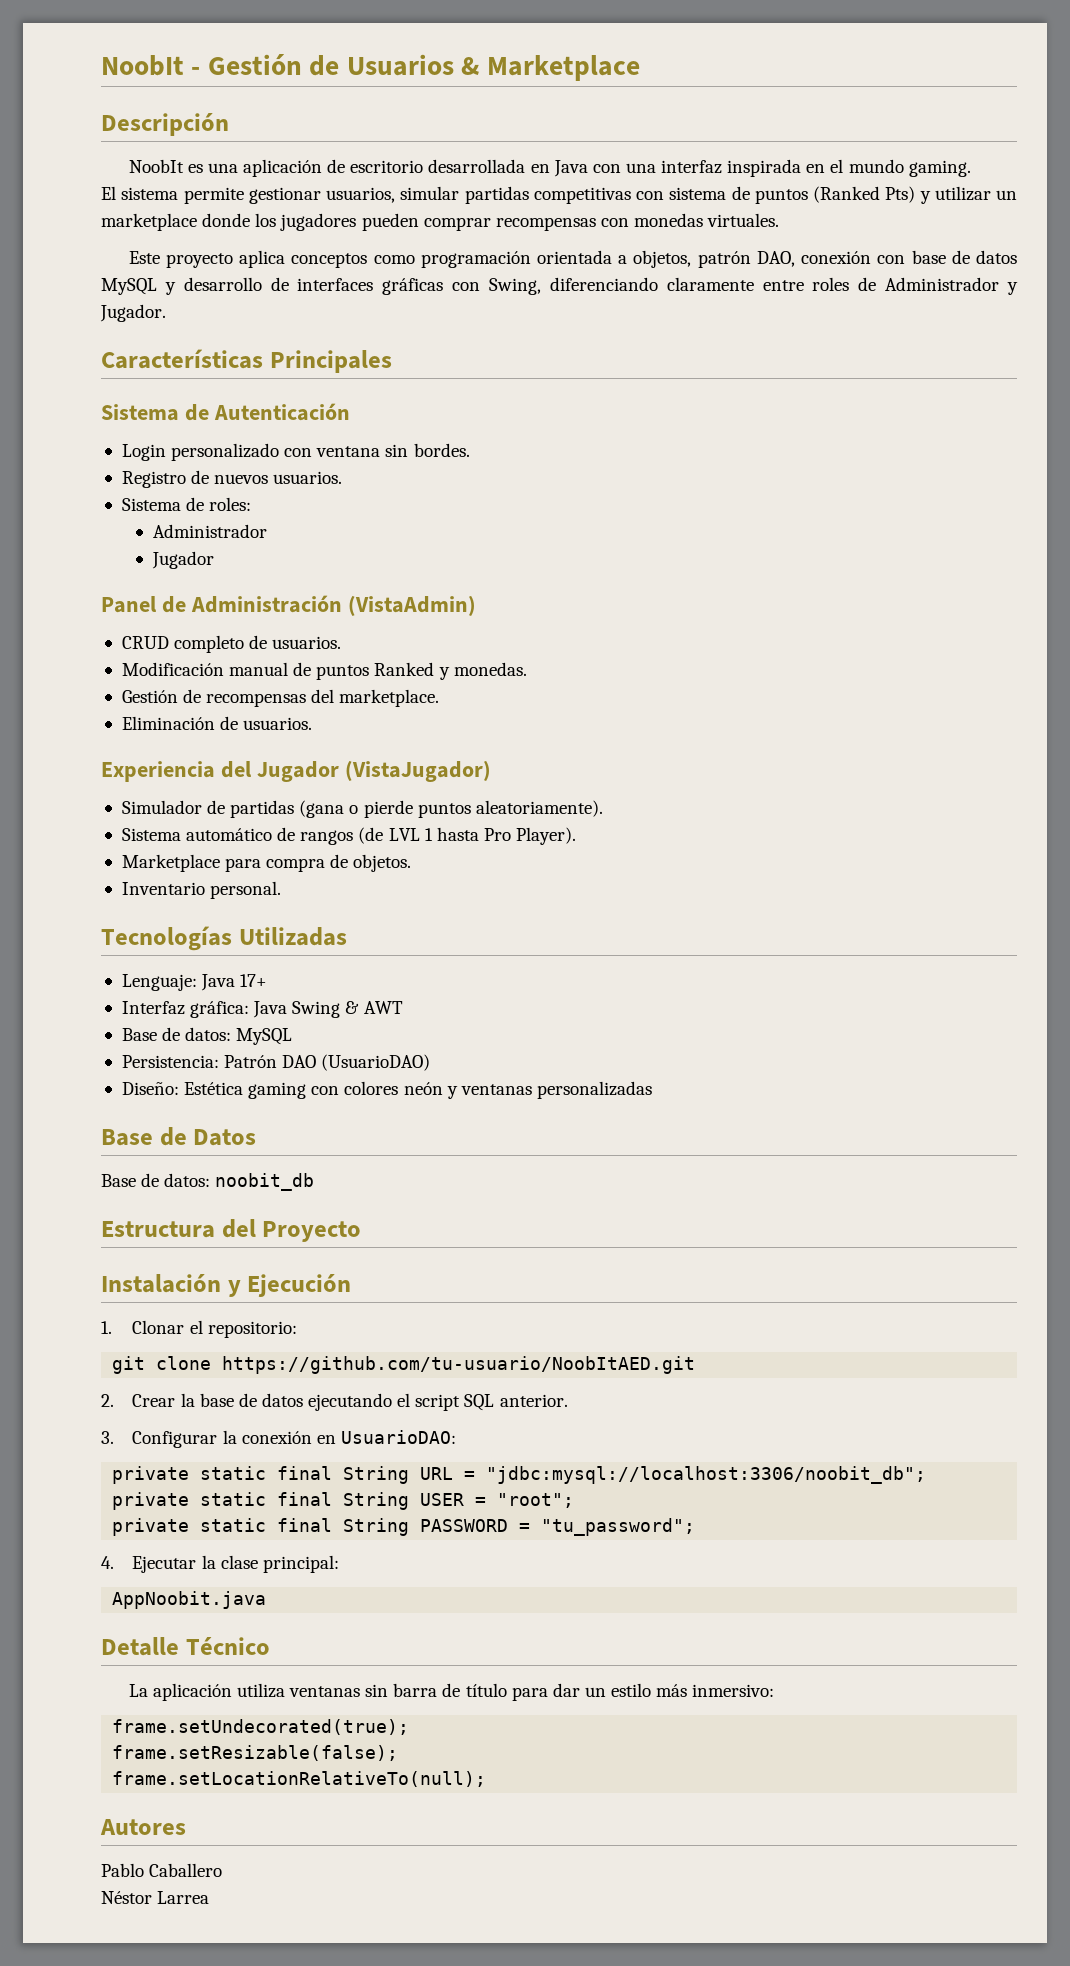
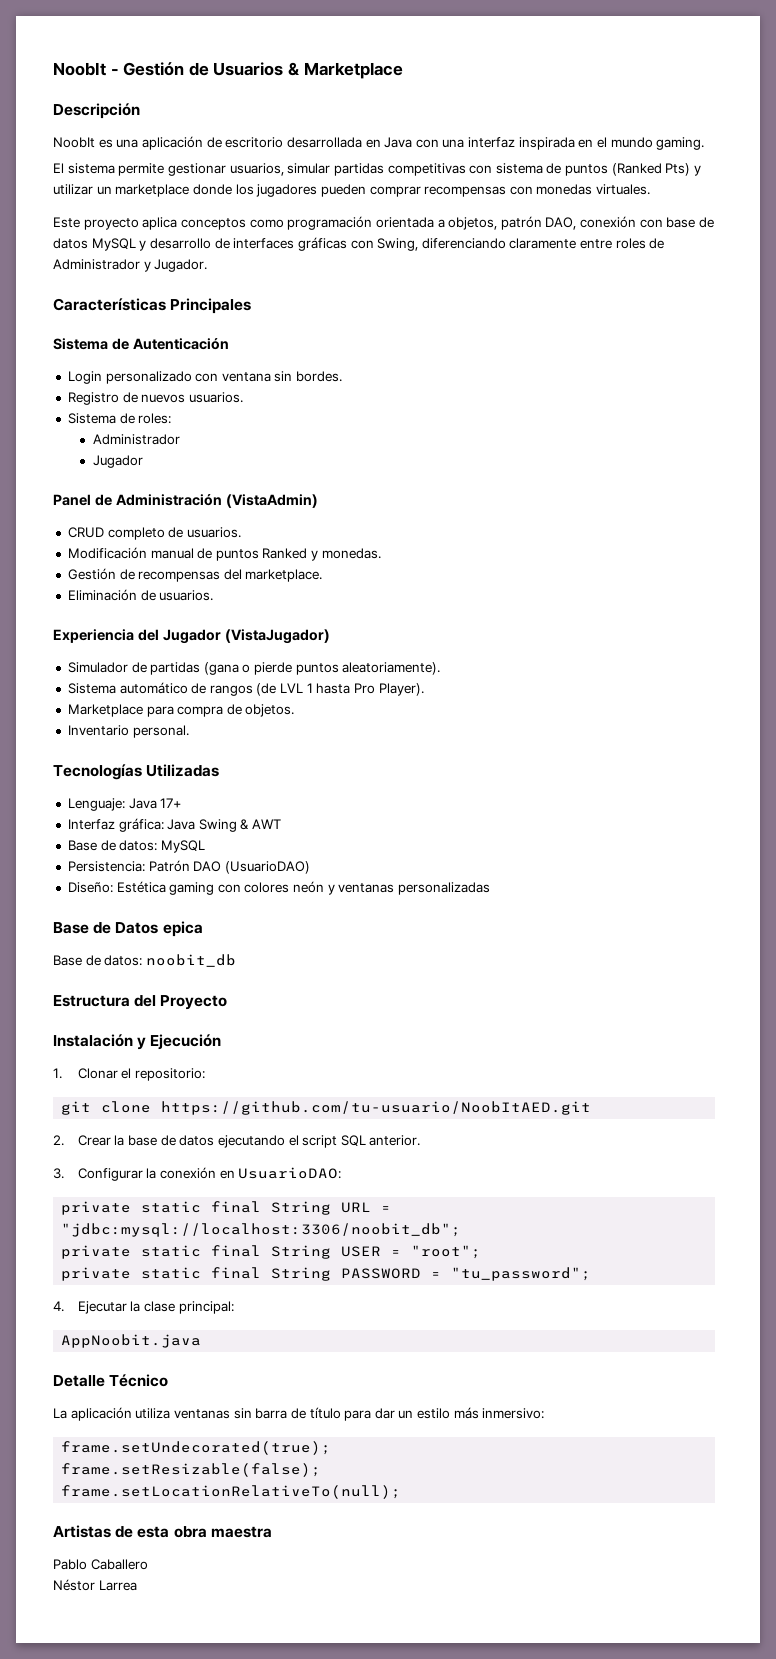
(257, 1137) none -> [162,921,203,937] epica
[100,1819,186,1835] Autores -> [53,1525,272,1538] Artistas de esta obra maestra

